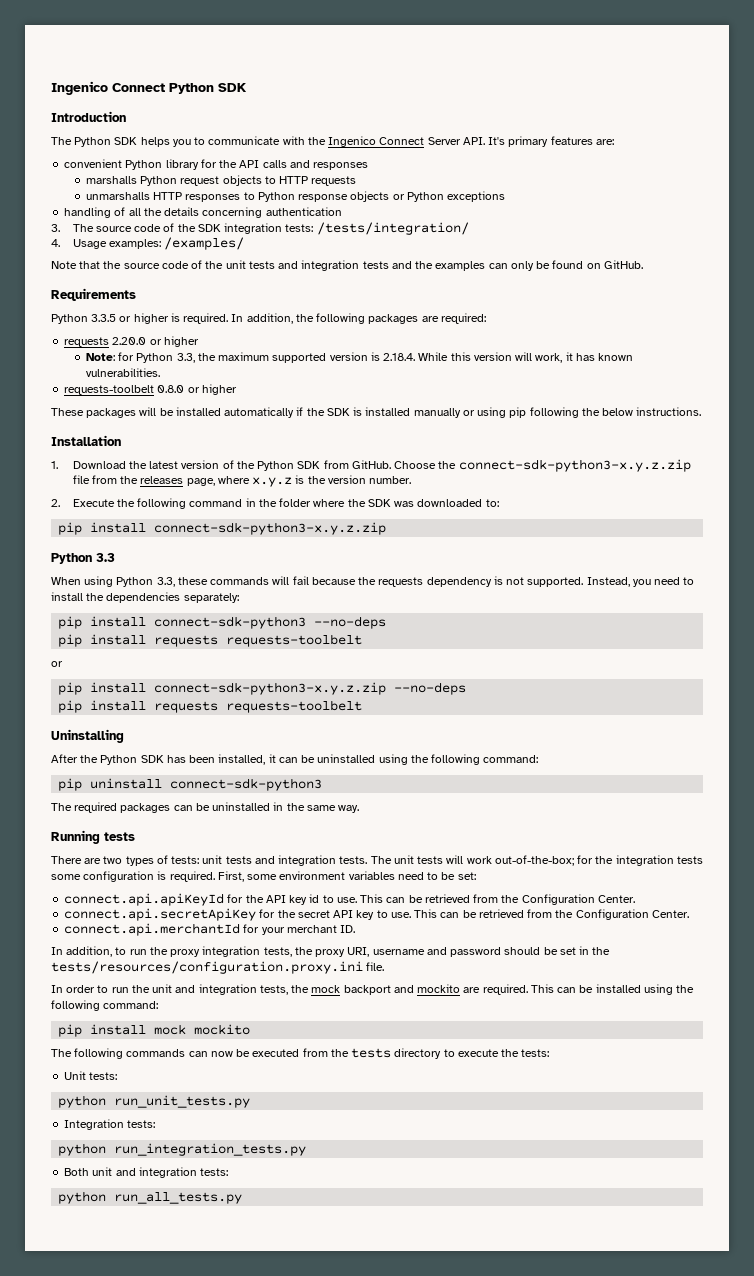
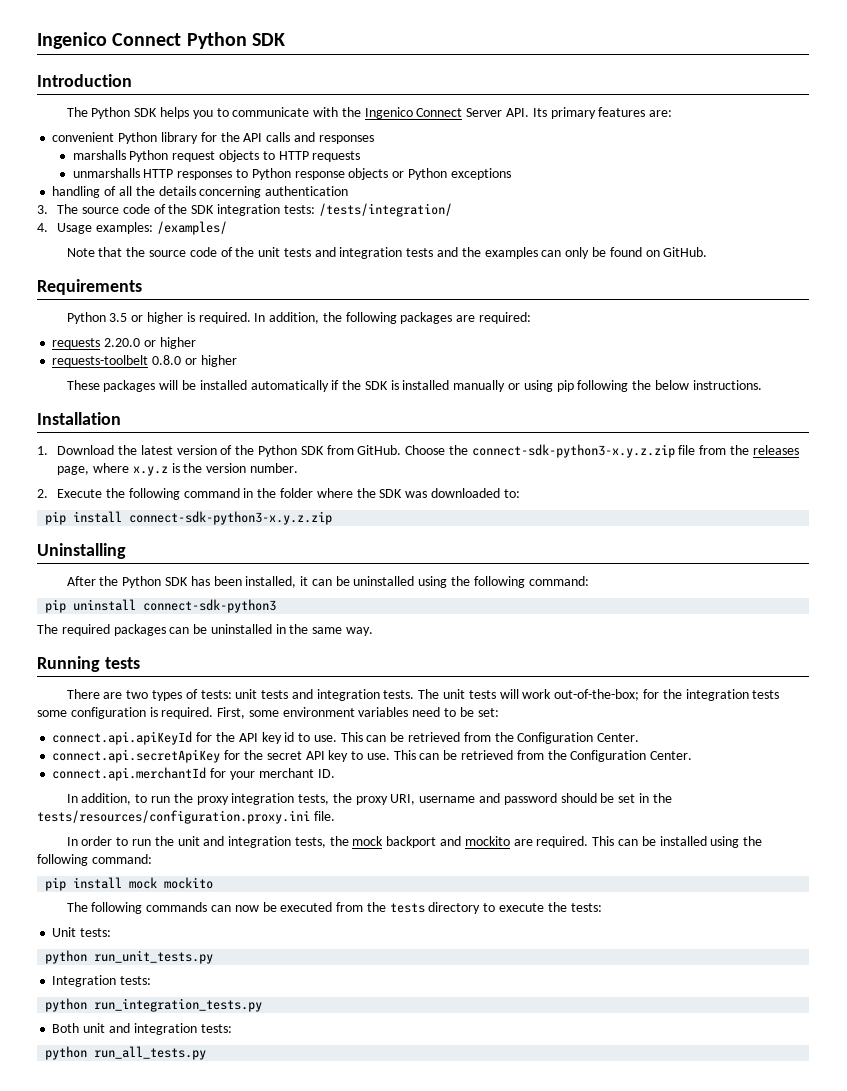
[488,137,506,145] It's -> [532,108,547,117] Its
[91,314,117,322] 3.3.5 -> [109,313,128,322] 3.5
[85,352,634,363] [85,368,160,377] // Note: for Python 3.3, the maximum supported version is 2.18.4. While this version will work, it has known vulnerabilities. -> (196, 343) none
[51,553,115,564] [51,576,695,587] [51,592,239,603] [58,616,387,629] [58,634,363,647] [51,661,63,667] [58,682,467,695] [58,700,363,713] // Python 3.3 // When using Python 3.3, these commands will fail because the requests dependency is not supported. Instead, you need to install the dependencies separately: // pip install connect-sdk-python3 --no-deps // pip install requests requests-toolbelt // or // pip install connect-sdk-python3-x.y.z.zip --no-deps // pip install requests requests-toolbelt -> (333, 518) none

